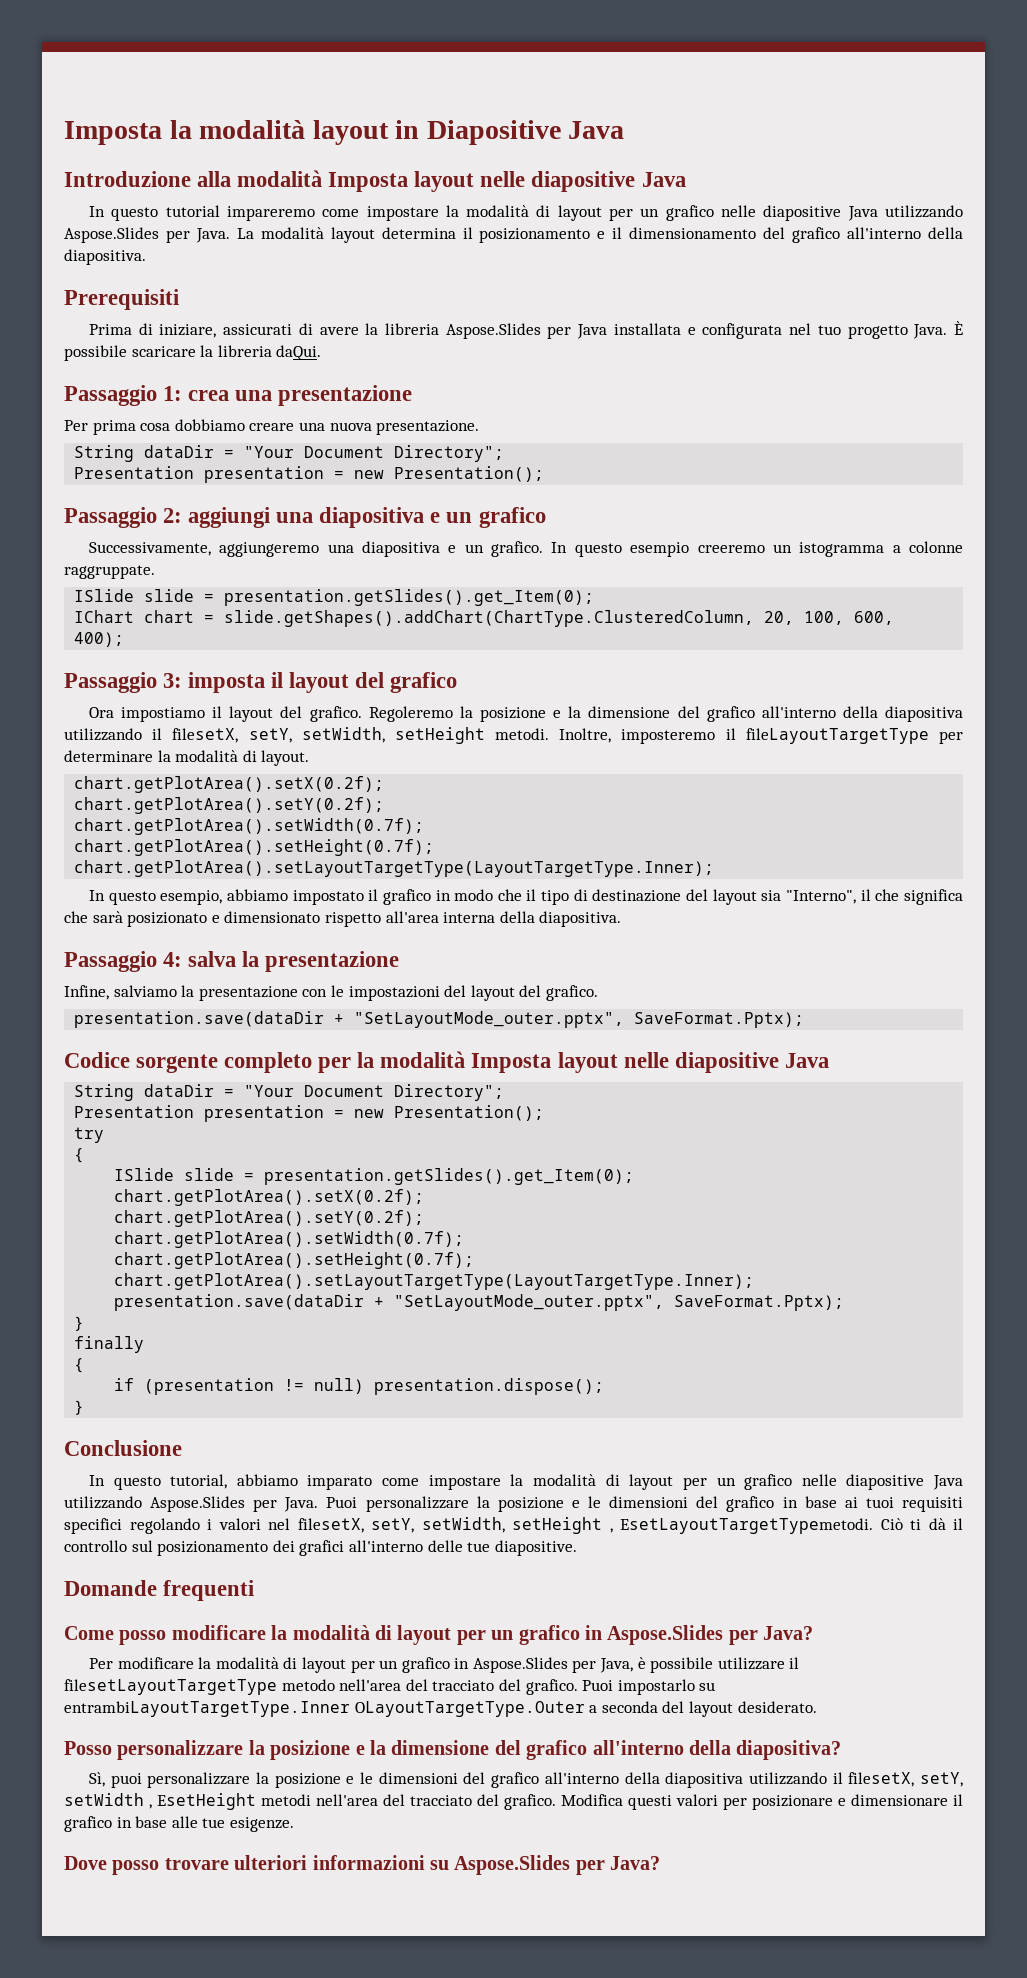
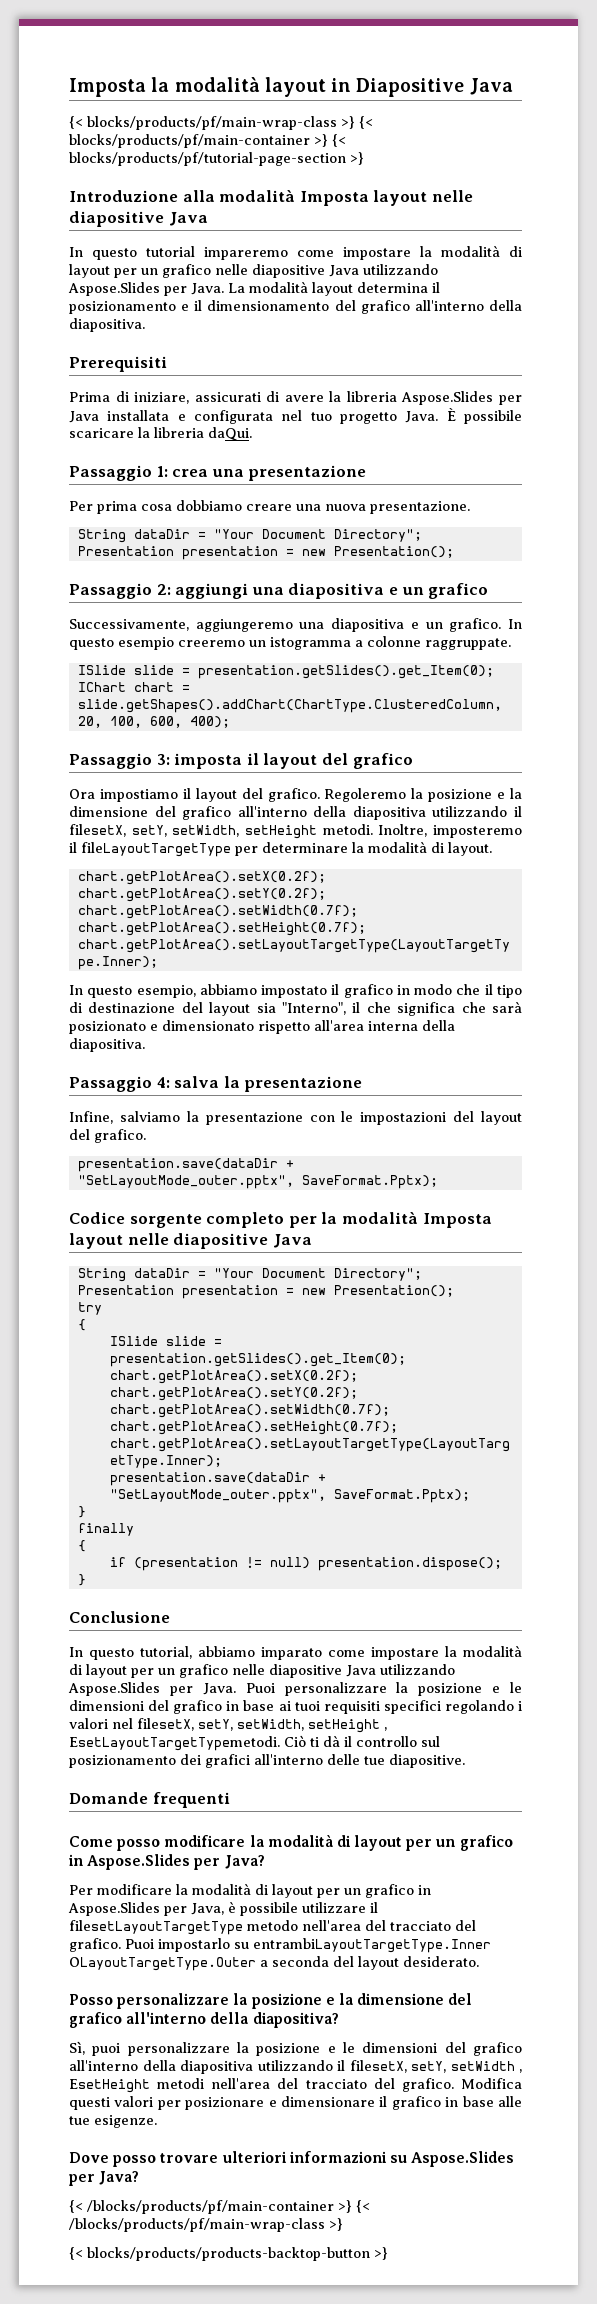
(625, 130) none -> [69,116,373,130] [69,134,346,148] [69,152,364,166] // {< blocks/products/pf/main-wrap-class >} {< blocks/products/pf/main-container >} {< blocks/products/pf/tutorial-page-section >}
(661, 1863) none -> [69,2200,370,2214] [69,2218,343,2232] [69,2247,388,2261] // {< /blocks/products/pf/main-container >} {< /blocks/products/pf/main-wrap-class >} // {< blocks/products/products-backtop-button >}

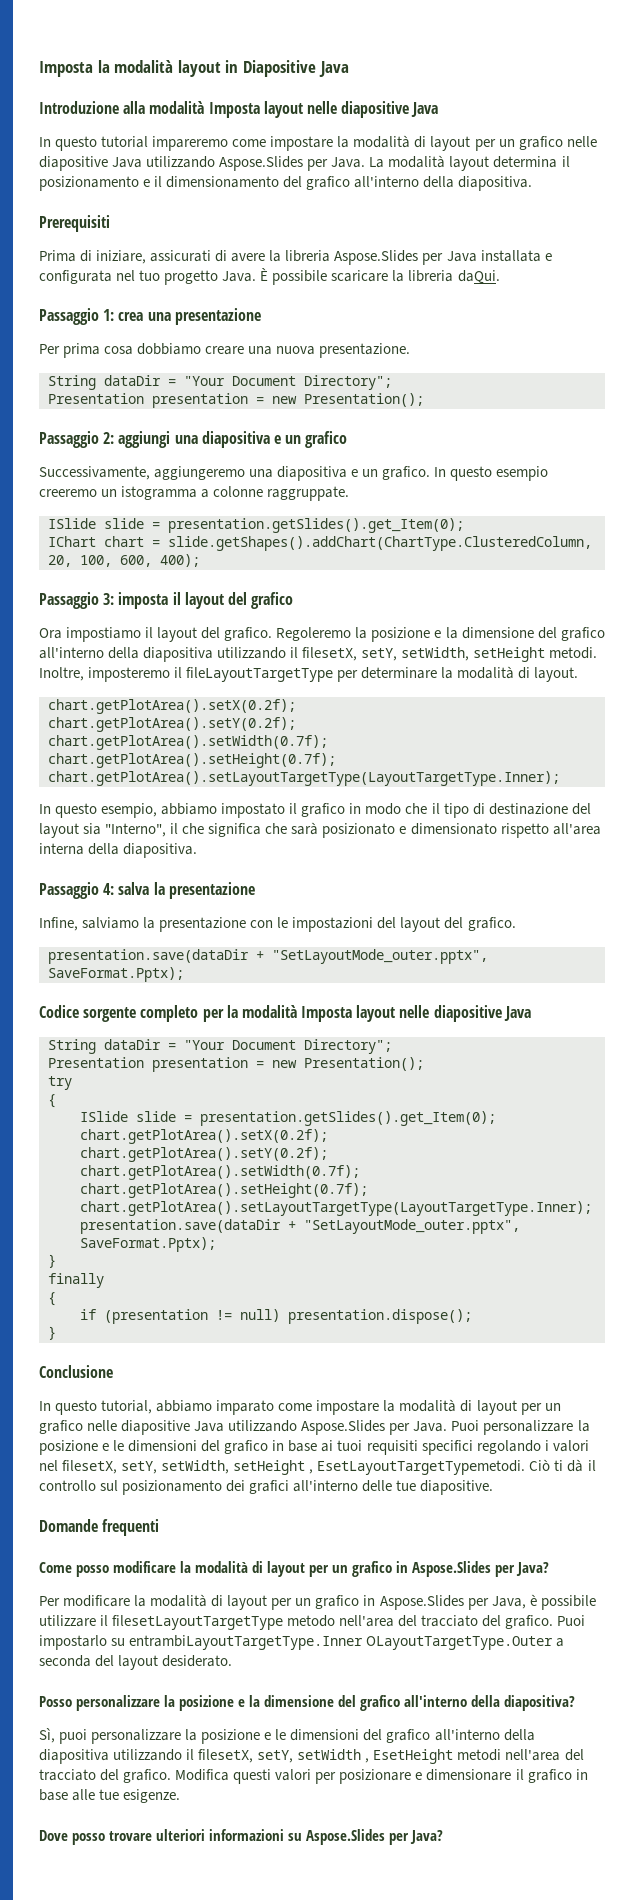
[69,116,373,130] [69,134,346,148] [69,152,364,166] // {< blocks/products/pf/main-wrap-class >} {< blocks/products/pf/main-container >} {< blocks/products/pf/tutorial-page-section >} -> (349, 69) none
[69,2200,370,2214] [69,2218,343,2232] [69,2247,388,2261] // {< /blocks/products/pf/main-container >} {< /blocks/products/pf/main-wrap-class >} // {< blocks/products/products-backtop-button >} -> (443, 1837) none

